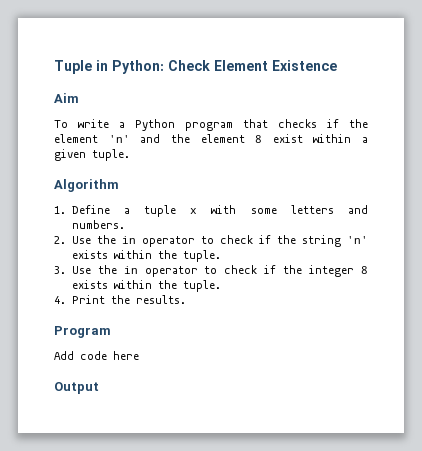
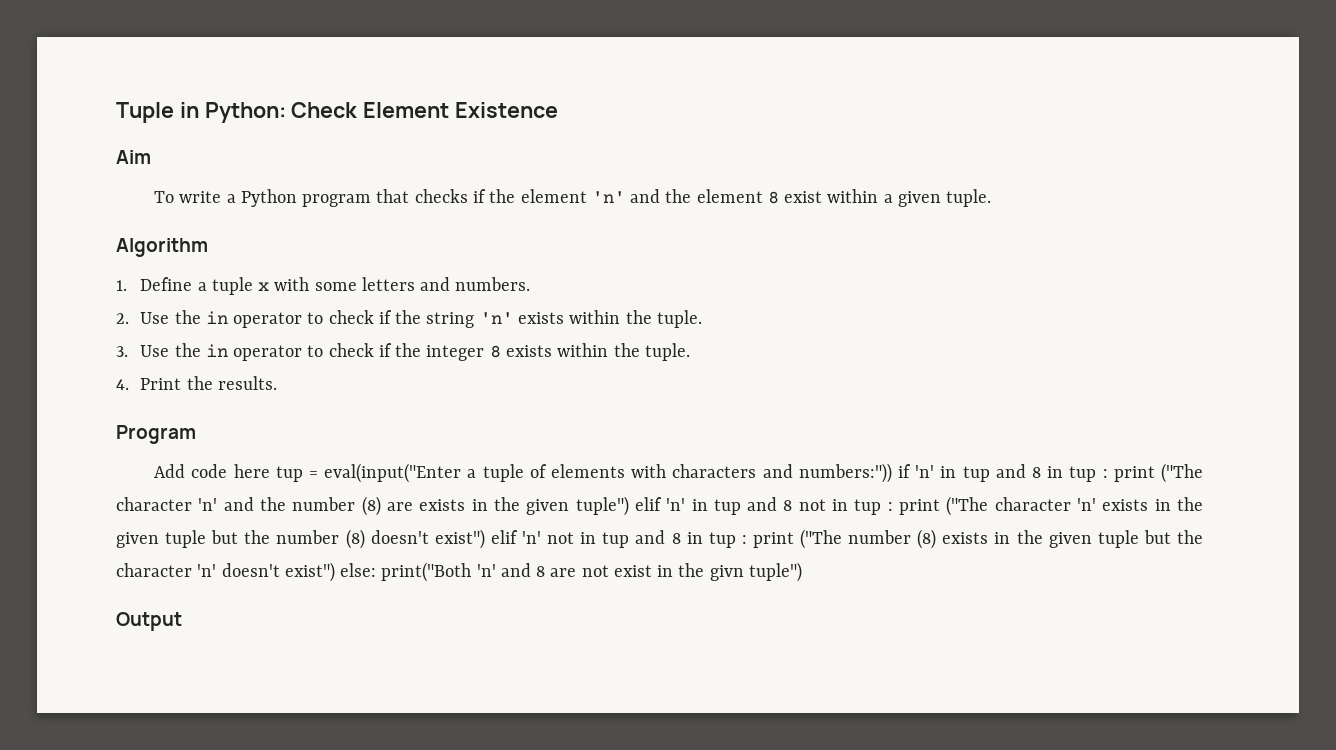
(139, 355) none -> [275,463,1204,483] [116,496,1203,516] [116,529,1204,549] [116,562,802,582] tup = eval(input("Enter a tuple of elements with characters and numbers:")) if 'n' in tup and 8 in tup : print ("The character 'n' and the number (8) are exists in the given tuple") elif 'n' in tup and 8 not in tup : print ("The character 'n' exists in the given tuple but the number (8) doesn't exist") elif 'n' not in tup and 8 in tup : print ("The number (8) exists in the given tuple but the character 'n' doesn't exist") else: print("Both 'n' and 8 are not exist in the givn tuple")

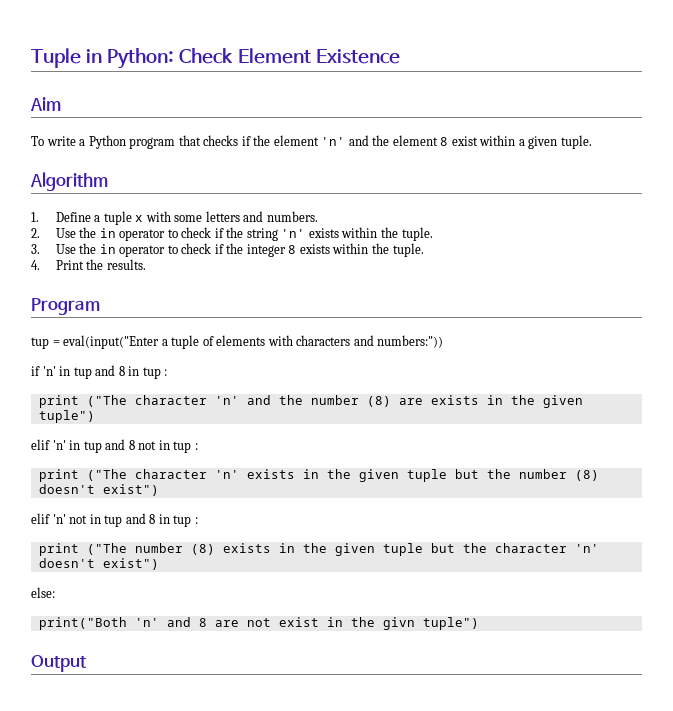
[154,464,270,478] Add code here -> (100, 306) none
(892, 473) none -> (444, 341) //
(1108, 473) none -> (168, 372) //
(629, 506) none -> (95, 416) //
(893, 506) none -> (198, 446) //
(485, 539) none -> (159, 490) //
(747, 539) none -> (198, 520) //
(335, 572) none -> (159, 564) //
(377, 570) none -> (55, 592) //

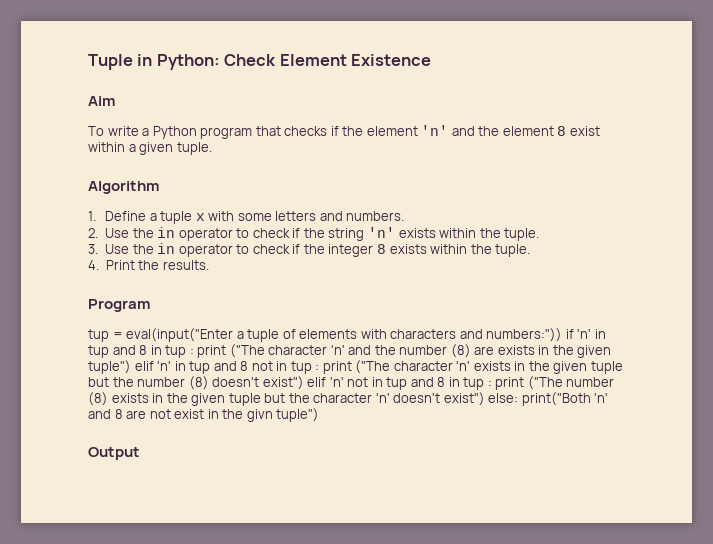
(444, 341) // -> (563, 335) none
(168, 372) // -> (194, 351) none
(95, 416) // -> (131, 367) none
(198, 446) // -> (320, 367) none
(159, 490) // -> (304, 383) none
(198, 520) // -> (492, 383) none
(159, 564) // -> (485, 399) none
(55, 592) // -> (519, 398) none

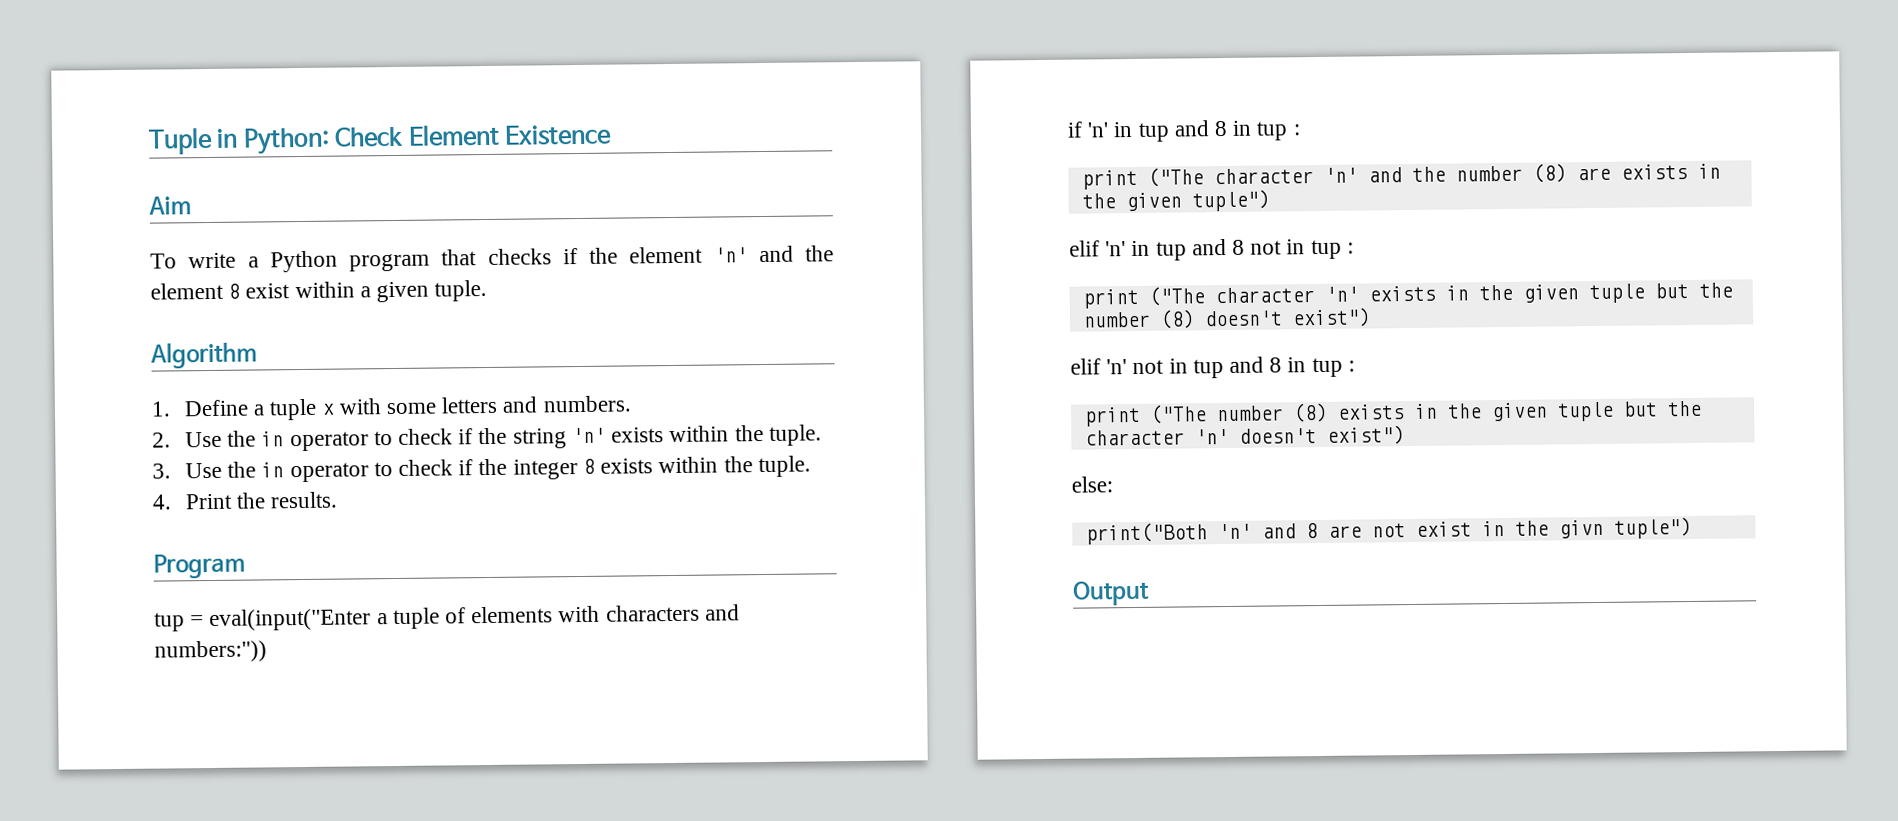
(563, 335) none -> (267, 651) //
(194, 351) none -> (1301, 130) //
(131, 367) none -> (1270, 200) //
(320, 367) none -> (1354, 248) //
(304, 383) none -> (1371, 317) //
(492, 383) none -> (1355, 366) //
(485, 399) none -> (1405, 435) //
(519, 398) none -> (1113, 484) //

